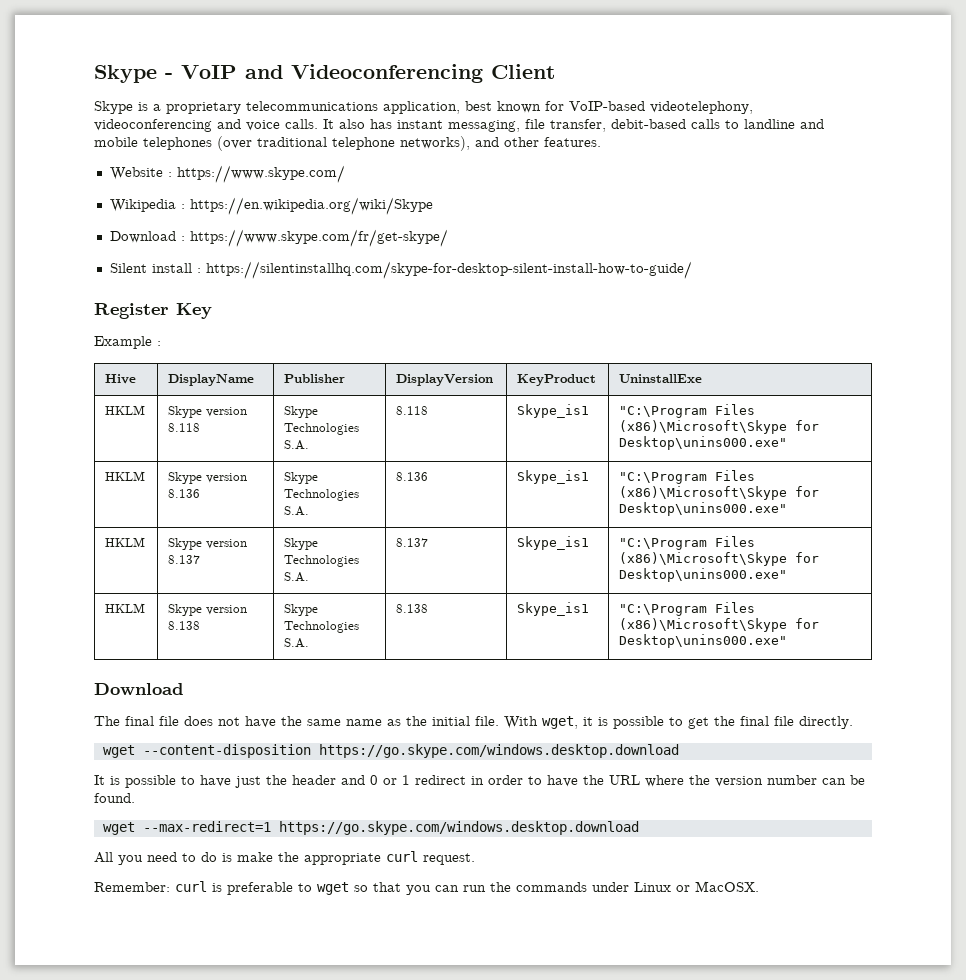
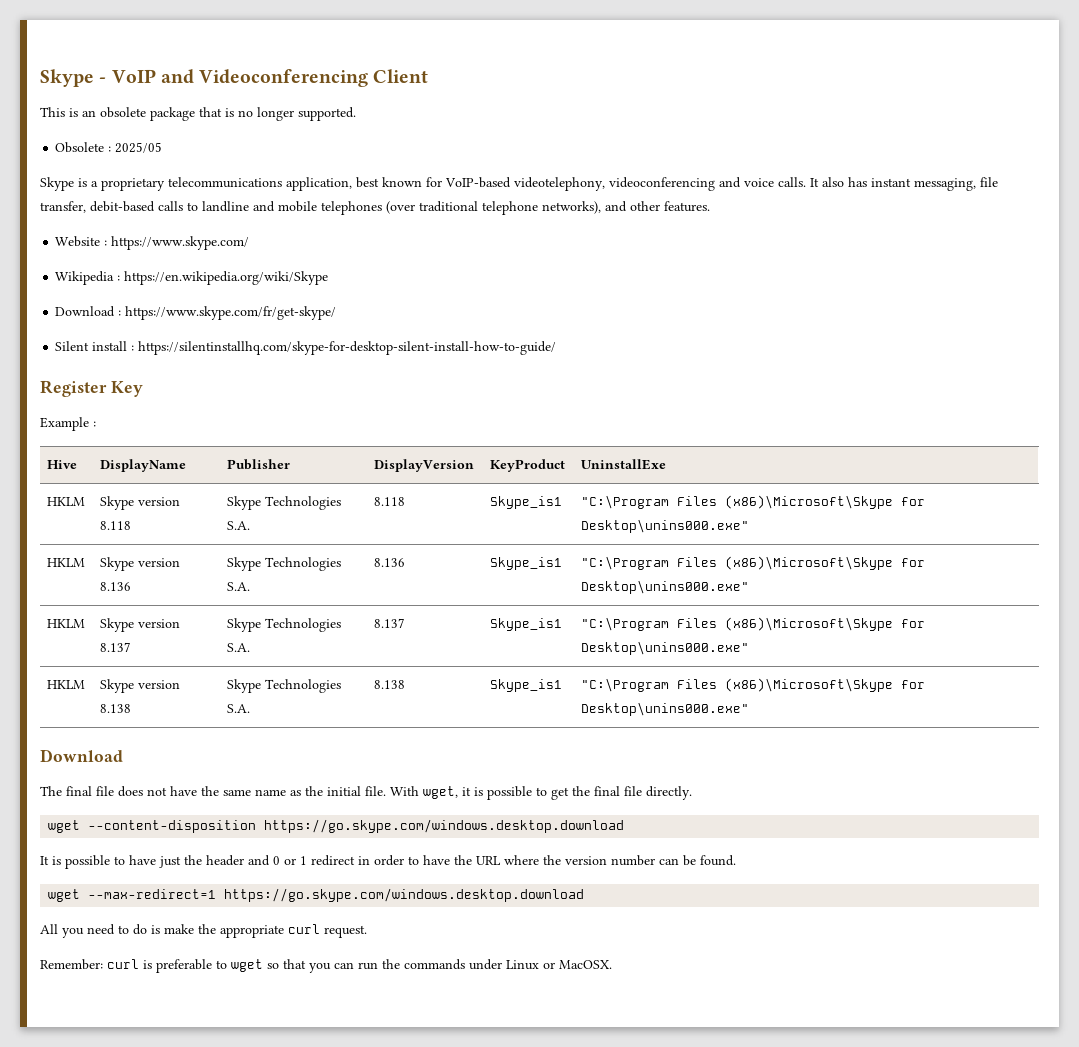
(555, 71) none -> [40,107,356,121] [55,142,163,153] // This is an obsolete package that is no longer supported. // Obsolete : 2025/05

